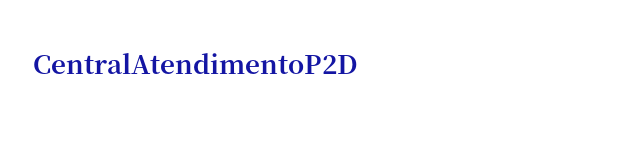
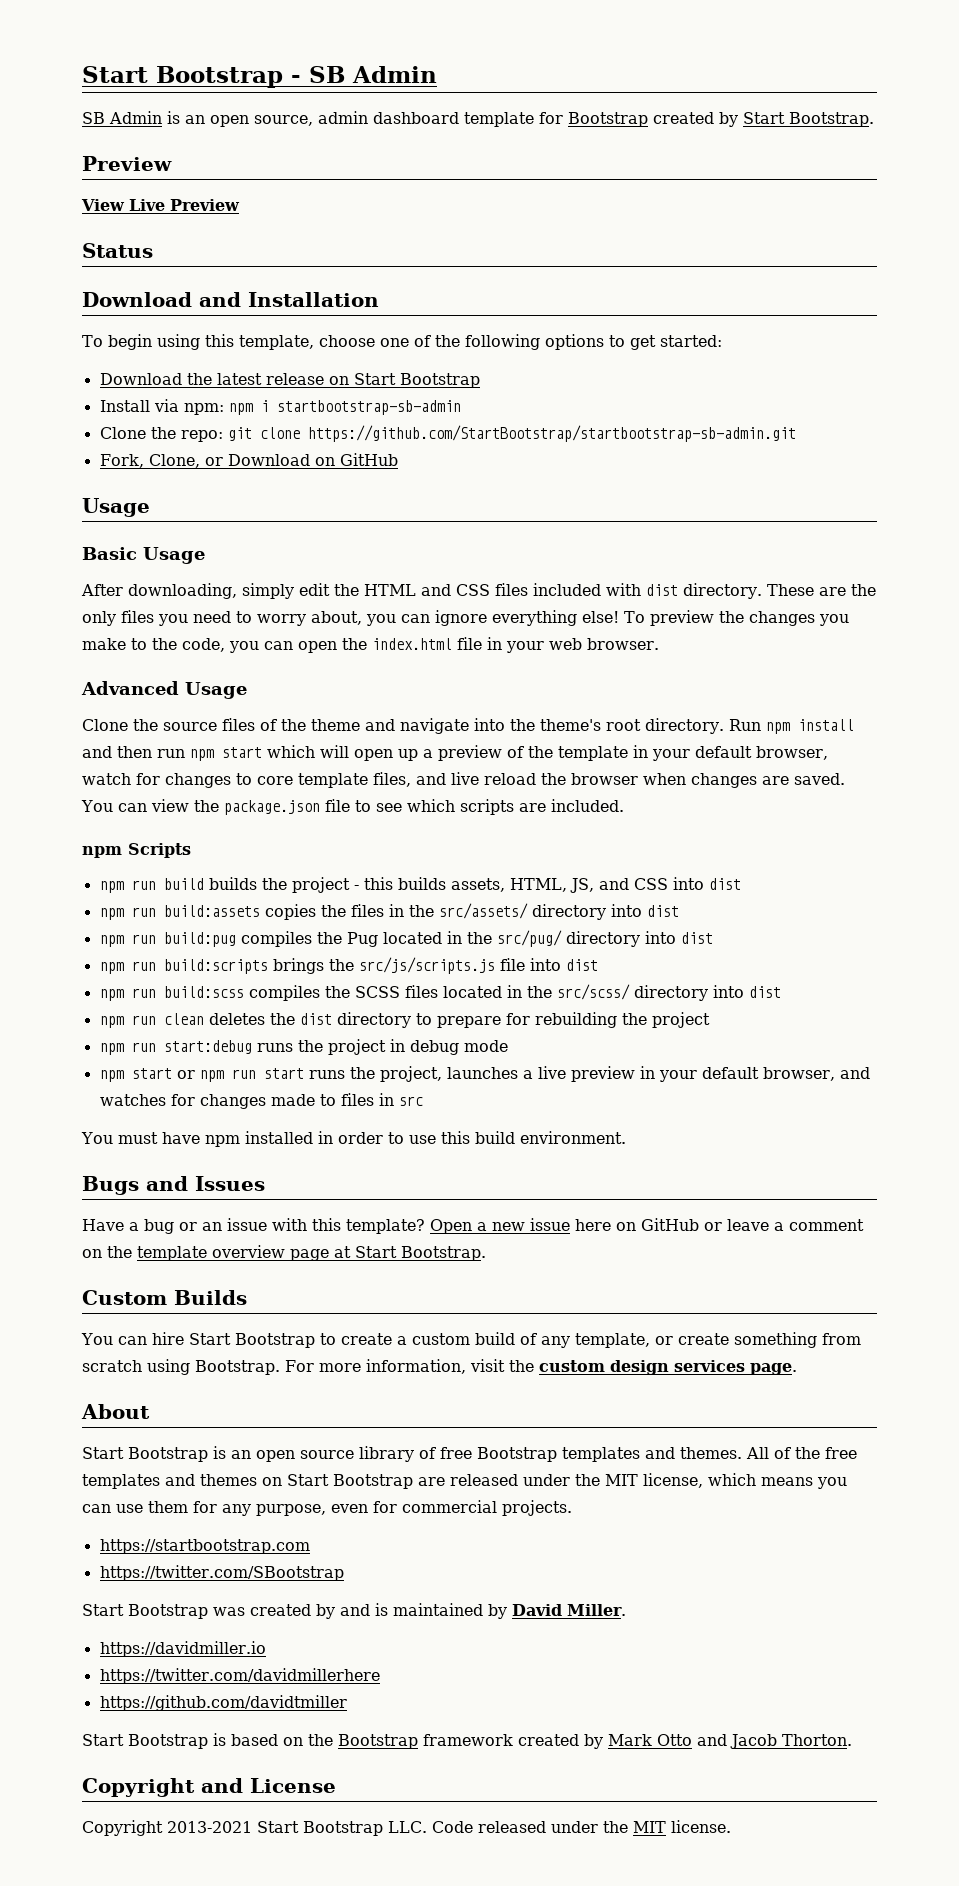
[33,53,358,74] CentralAtendimentoP2D -> [82,66,437,88] [82,111,874,127] [82,156,172,171] [81,199,240,211] [82,243,153,258] [82,292,379,307] [82,334,722,350] [99,373,480,388] [99,399,461,415] [99,425,796,442] [99,453,398,468] [82,498,150,517] [82,547,205,564] [81,583,876,599] [82,610,849,626] [82,637,659,653] [81,681,247,699] [82,718,854,734] [82,745,828,761] [82,772,845,788] [81,799,624,815] [82,843,191,858] [99,877,741,893] [99,903,679,920] [99,930,713,947] [99,957,598,974] [99,984,781,1001] [99,1012,710,1028] [99,1039,508,1055] [99,1066,870,1082] [99,1093,423,1109] [81,1131,626,1147] [82,1176,265,1195] [82,1218,864,1234] [82,1245,486,1261] [82,1290,247,1305] [81,1332,861,1348] [82,1359,797,1375] [81,1404,150,1419] [82,1446,857,1462] [82,1473,847,1489] [82,1500,572,1516] [99,1539,310,1554] [99,1565,344,1581] [82,1603,626,1619] [99,1641,266,1657] [99,1668,380,1684] [99,1695,347,1711] [82,1733,852,1749] [82,1778,336,1797] [82,1820,731,1836] Start Bootstrap - SB Admin // SB Admin is an open source, admin dashboard template for Bootstrap created by Start Bootstrap. // Preview // View Live Preview // Status // Download and Installation // To begin using this template, choose one of the following options to get started: // Download the latest release on Start Bootstrap // Install via npm: npm i startbootstrap-sb-admin // Clone the repo: git clone https://github.com/StartBootstrap/startbootstrap-sb-admin.git // Fork, Clone, or Download on GitHub // Usage // Basic Usage // After downloading, simply edit the HTML and CSS files included with dist directory. These are the only files you need to worry about, you can ignore everything else! To preview the changes you make to the code, you can open the index.html file in your web browser. // Advanced Usage // Clone the source files of the theme and navigate into the theme's root directory. Run npm install and then run npm start which will open up a preview of the template in your default browser, watch for changes to core template files, and live reload the browser when changes are saved. You can view the package.json file to see which scripts are included. // npm Scripts // npm run build builds the project - this builds assets, HTML, JS, and CSS into dist // npm run build:assets copies the files in the src/assets/ directory into dist // npm run build:pug compiles the Pug located in the src/pug/ directory into dist // npm run build:scripts brings the src/js/scripts.js file into dist // npm run build:scss compiles the SCSS files located in the src/scss/ directory into dist // npm run clean deletes the dist directory to prepare for rebuilding the project // npm run start:debug runs the project in debug mode // npm start or npm run start runs the project, launches a live preview in your default browser, and watches for changes made to files in src // You must have npm installed in order to use this build environment. // Bugs and Issues // Have a bug or an issue with this template? Open a new issue here on GitHub or leave a comment on the template overview page at Start Bootstrap. // Custom Builds // You can hire Start Bootstrap to create a custom build of any template, or create something from scratch using Bootstrap. For more information, visit the custom design services page. // About // Start Bootstrap is an open source library of free Bootstrap templates and themes. All of the free templates and themes on Start Bootstrap are released under the MIT license, which means you can use them for any purpose, even for commercial projects. // https://startbootstrap.com // https://twitter.com/SBootstrap // Start Bootstrap was created by and is maintained by David Miller. // https://davidmiller.io // https://twitter.com/davidmillerhere // https://github.com/davidtmiller // Start Bootstrap is based on the Bootstrap framework created by Mark Otto and Jacob Thorton. // Copyright and License // Copyright 2013-2021 Start Bootstrap LLC. Code released under the MIT license.

